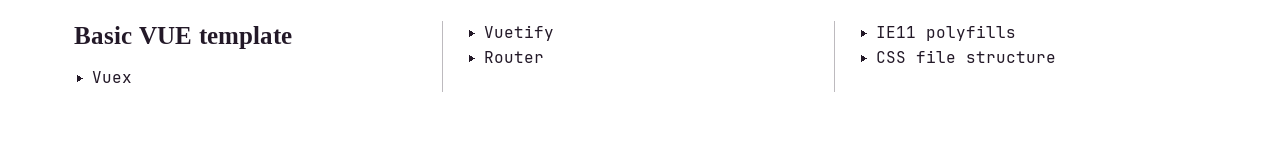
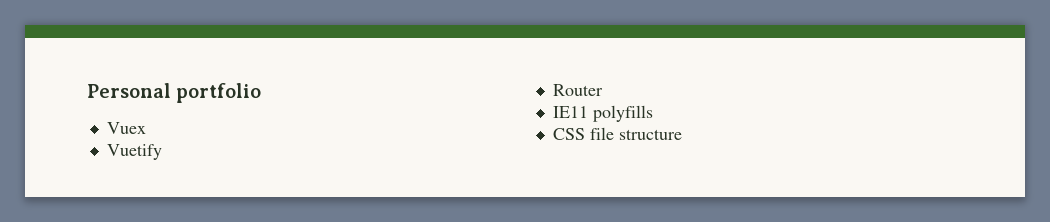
[74,26,292,49] Basic VUE template -> [87,83,262,103] Personal portfolio

